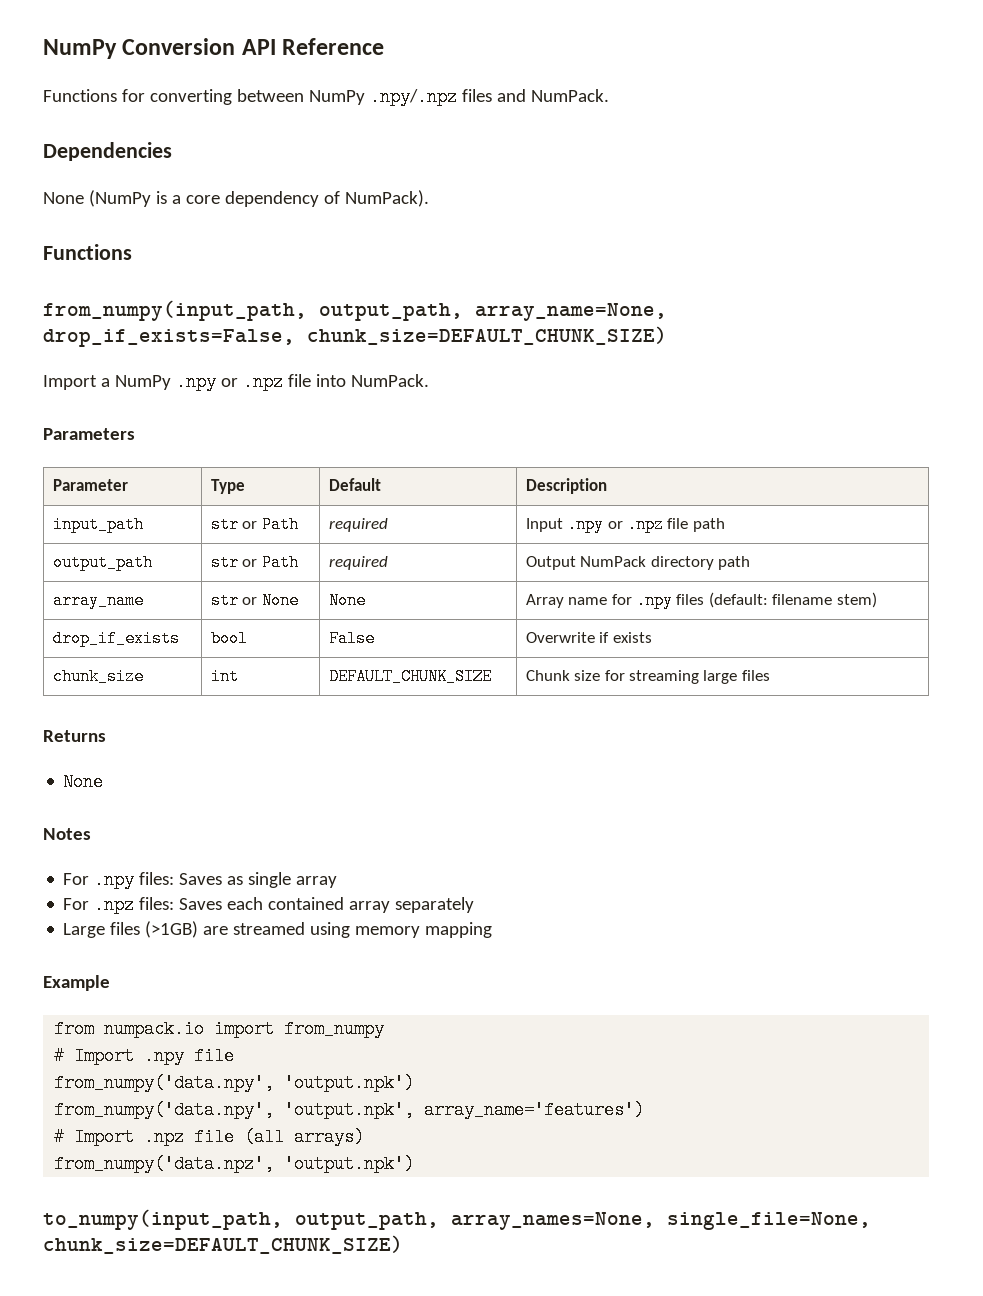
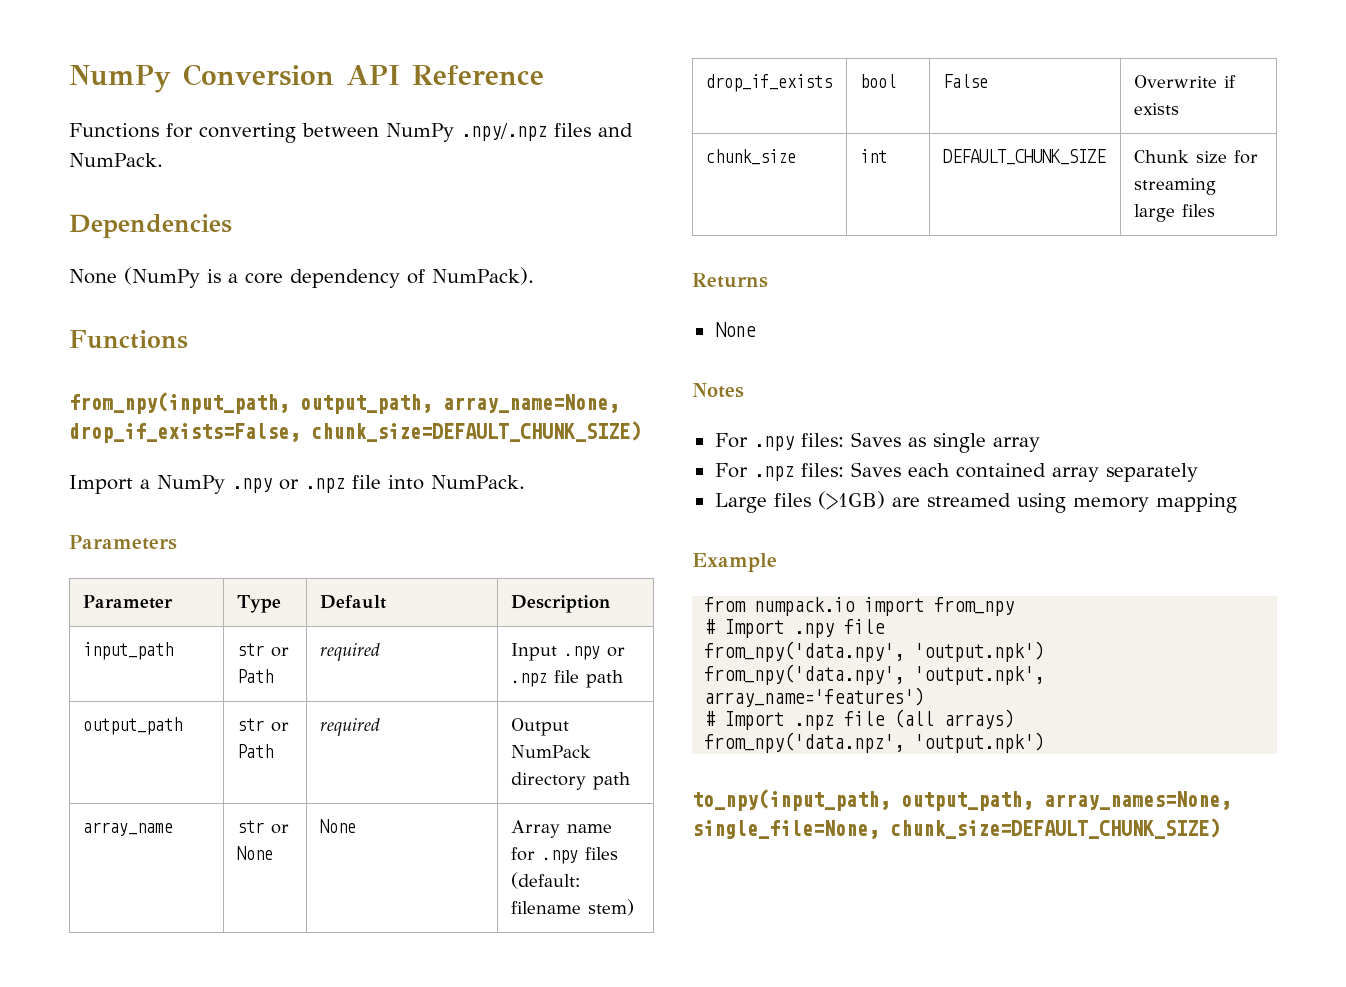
[43,300,307,321] from_numpy(input_path, -> [69,392,289,414] from_npy(input_path,
[284,1020,385,1038] from_numpy -> [934,597,1015,616] from_npy
[54,1074,415,1092] [54,1101,275,1119] from_numpy('data.npy', 'output.npk') // from_numpy('data.npy', -> [704,641,1045,662] [704,664,905,685] from_npy('data.npy', 'output.npk') // from_npy('data.npy',
[54,1155,415,1173] [43,1209,283,1230] from_numpy('data.npz', 'output.npk') // to_numpy(input_path, -> [704,732,1045,753] [692,789,890,811] from_npy('data.npz', 'output.npk') // to_npy(input_path,

